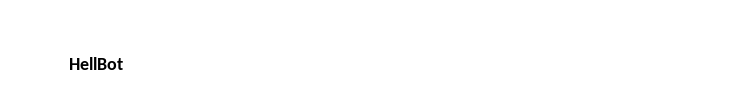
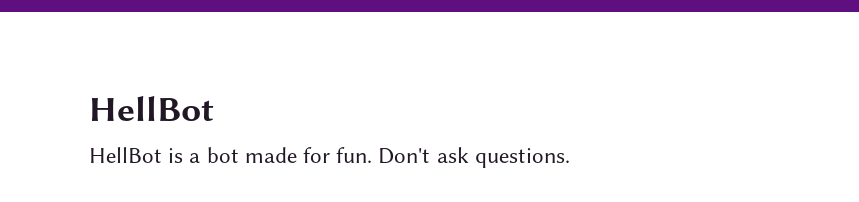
[69,57,123,70] HellBot -> [89,96,214,121] [89,147,570,168] HellBot // HellBot is a bot made for fun. Don't ask questions.

